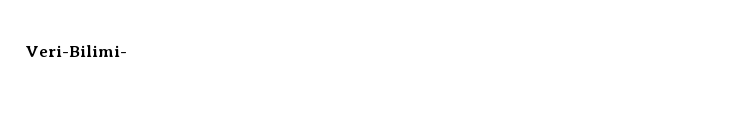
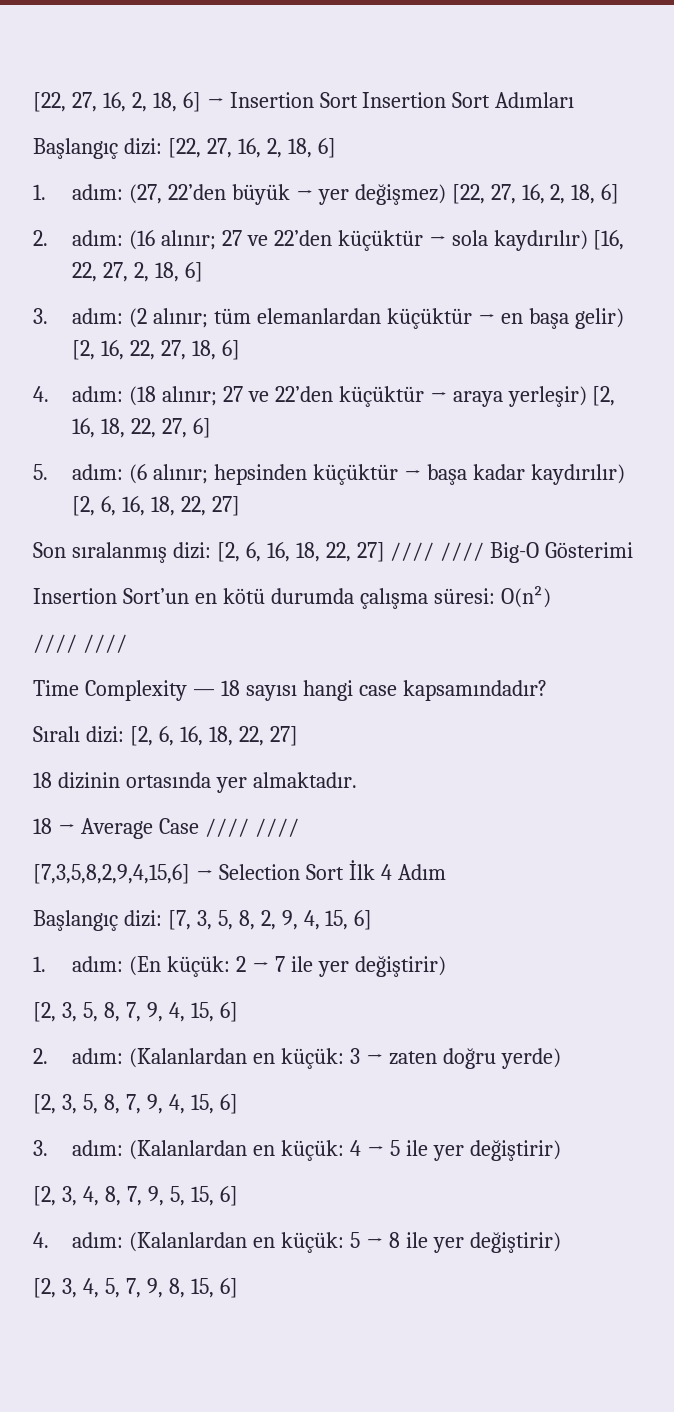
[25,45,127,57] Veri-Bilimi- -> [33,92,575,112] [33,138,336,159] [33,184,620,205] [33,230,625,251] [72,262,203,282] [33,308,624,329] [72,340,240,360] [33,386,616,407] [72,418,211,438] [33,464,625,485] [72,496,240,516] [33,542,634,563] [33,586,551,609] [33,634,127,653] [33,680,547,701] [33,726,298,746] [33,772,357,793] [33,818,299,839] [33,860,446,884] [33,910,373,931] [33,956,446,977] [33,1002,238,1022] [33,1048,561,1069] [33,1094,238,1114] [33,1140,561,1161] [33,1186,238,1206] [33,1232,561,1253] [33,1278,238,1298] [22, 27, 16, 2, 18, 6] → Insertion Sort Insertion Sort Adımları // Başlangıç dizi: [22, 27, 16, 2, 18, 6] // 1. adım: (27, 22’den büyük → yer değişmez) [22, 27, 16, 2, 18, 6] // 2. adım: (16 alınır; 27 ve 22’den küçüktür → sola kaydırılır) [16, 22, 27, 2, 18, 6] // 3. adım: (2 alınır; tüm elemanlardan küçüktür → en başa gelir) [2, 16, 22, 27, 18, 6] // 4. adım: (18 alınır; 27 ve 22’den küçüktür → araya yerleşir) [2, 16, 18, 22, 27, 6] // 5. adım: (6 alınır; hepsinden küçüktür → başa kadar kaydırılır) [2, 6, 16, 18, 22, 27] // Son sıralanmış dizi: [2, 6, 16, 18, 22, 27] //// //// Big-O Gösterimi // Insertion Sort’un en kötü durumda çalışma süresi: O(n²) // //// //// // Time Complexity — 18 sayısı hangi case kapsamındadır? // Sıralı dizi: [2, 6, 16, 18, 22, 27] // 18 dizinin ortasında yer almaktadır. // 18 → Average Case //// //// // [7,3,5,8,2,9,4,15,6] → Selection Sort İlk 4 Adım // Başlangıç dizi: [7, 3, 5, 8, 2, 9, 4, 15, 6] // 1. adım: (En küçük: 2 → 7 ile yer değiştirir) // [2, 3, 5, 8, 7, 9, 4, 15, 6] // 2. adım: (Kalanlardan en küçük: 3 → zaten doğru yerde) // [2, 3, 5, 8, 7, 9, 4, 15, 6] // 3. adım: (Kalanlardan en küçük: 4 → 5 ile yer değiştirir) // [2, 3, 4, 8, 7, 9, 5, 15, 6] // 4. adım: (Kalanlardan en küçük: 5 → 8 ile yer değiştirir) // [2, 3, 4, 5, 7, 9, 8, 15, 6]

